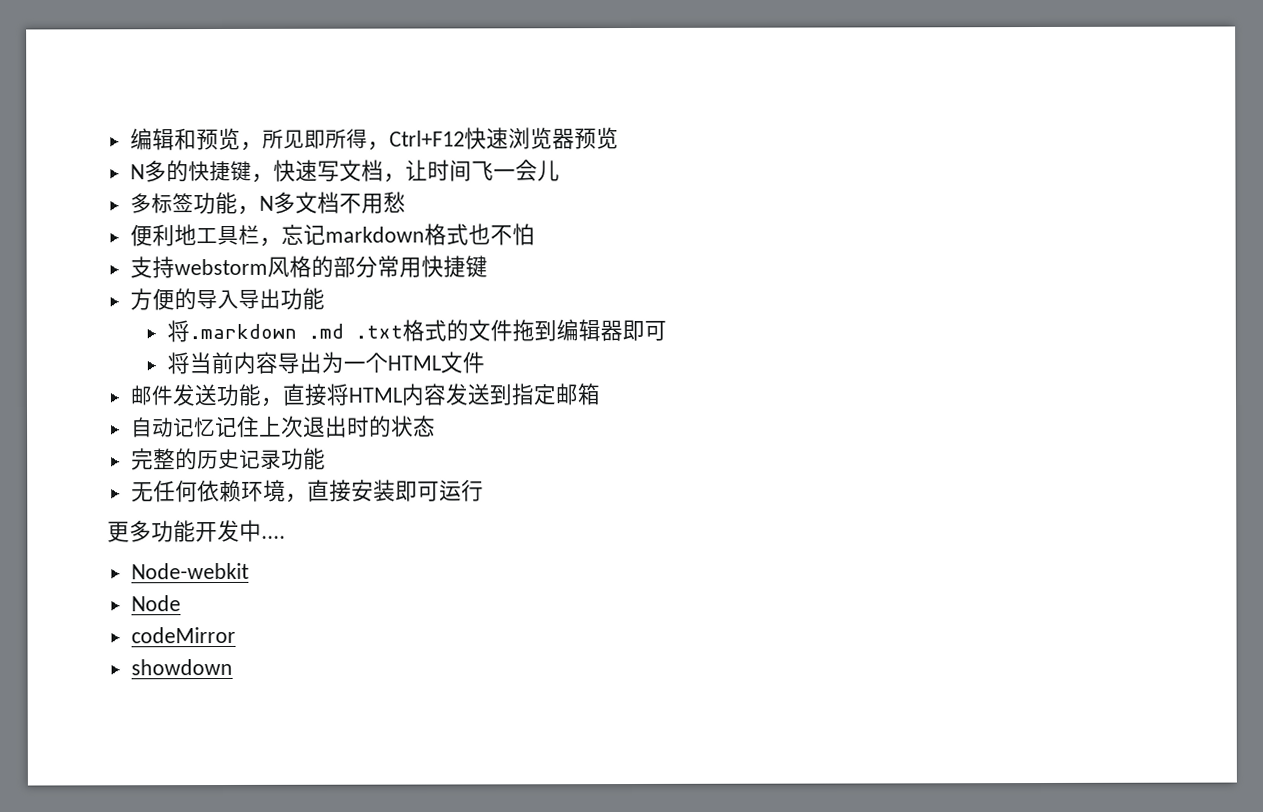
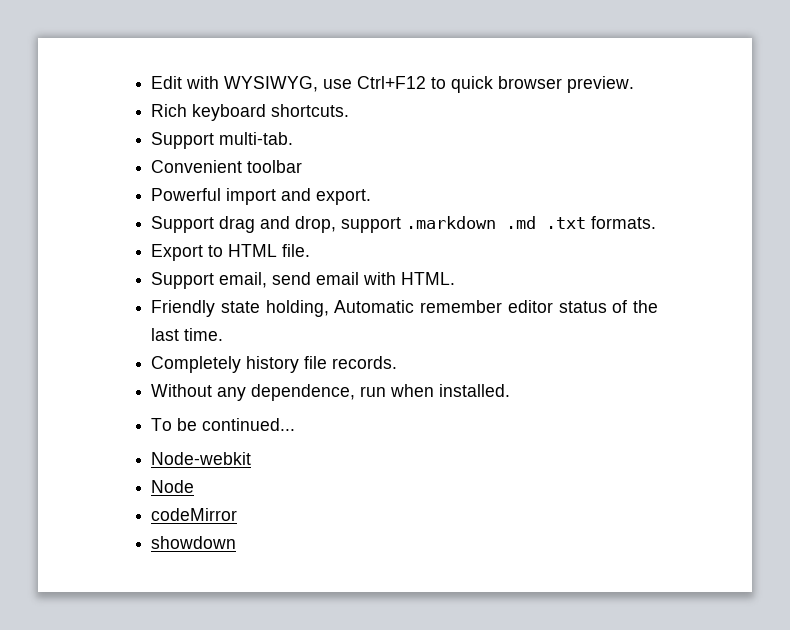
[129,127,619,151] [129,159,560,183] [129,191,406,215] [129,223,535,247] [129,255,488,279] [129,287,325,311] [166,319,667,343] [166,351,485,375] [129,383,600,407] [130,415,436,438] [130,447,326,471] [130,479,484,503] [107,519,286,543] 编辑和预览，所见即所得，Ctrl+F12快速浏览器预览 // N多的快捷键，快速写文档，让时间飞一会儿 // 多标签功能，N多文档不用愁 // 便利地工具栏，忘记markdown格式也不怕 // 支持webstorm风格的部分常用快捷键 // 方便的导入导出功能 // 将.markdown .md .txt格式的文件拖到编辑器即可 // 将当前内容导出为一个HTML文件 // 邮件发送功能，直接将HTML内容发送到指定邮箱 // 自动记忆记住上次退出时的状态 // 完整的历史记录功能 // 无任何依赖环境，直接安装即可运行 // 更多功能开发中.... -> [151,76,635,93] [151,104,350,121] [151,132,294,149] [151,160,303,173] [151,188,372,205] [151,216,657,233] [151,244,311,261] [151,272,456,289] [151,300,658,317] [151,328,224,341] [151,356,398,373] [151,384,511,401] [151,418,296,431] Edit with WYSIWYG, use Ctrl+F12 to quick browser preview. // Rich keyboard shortcuts. // Support multi-tab. // Convenient toolbar // Powerful import and export. // Support drag and drop, support .markdown .md .txt formats. // Export to HTML file. // Support email, send email with HTML. // Friendly state holding, Automatic remember editor status of the last time. // Completely history file records. // Without any dependence, run when installed. // To be continued...

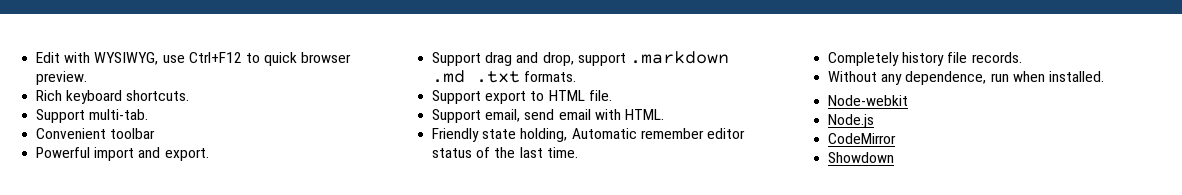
[151,244,204,261] Export -> [432,90,527,104] Support export
[151,418,296,431] [151,452,252,465] [151,480,195,493] [151,508,238,521] [151,536,237,549] To be continued... // Node-webkit // Node // codeMirror // showdown -> [828,95,909,106] [828,114,875,128] [828,133,897,144] [828,152,895,163] Node-webkit // Node.js // CodeMirror // Showdown

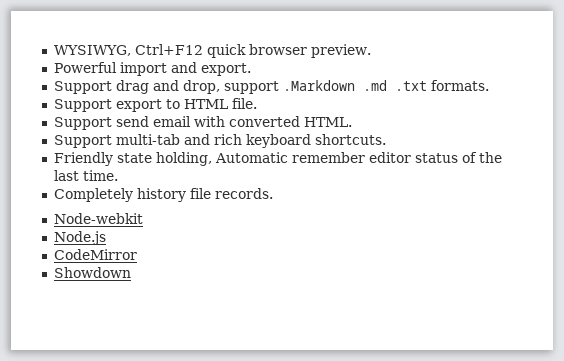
[36,52,352,66] [36,71,88,85] [36,90,190,104] [36,109,149,123] [36,128,156,139] Edit with WYSIWYG, use Ctrl+F12 to quick browser preview. // Rich keyboard shortcuts. // Support multi-tab. // Convenient toolbar -> [53,44,371,58] WYSIWYG, Ctrl+F12 quick browser preview.
[629,51,729,64] .markdown -> [282,80,355,91] .Markdown
[485,109,521,122] email, -> (112, 123) none
(621, 114) none -> [228,116,300,127] converted
(664, 114) none -> [53,134,386,148] // Support multi-tab and rich keyboard shortcuts.
[828,71,1104,85] // Without any dependence, run when installed. -> (273, 193) none

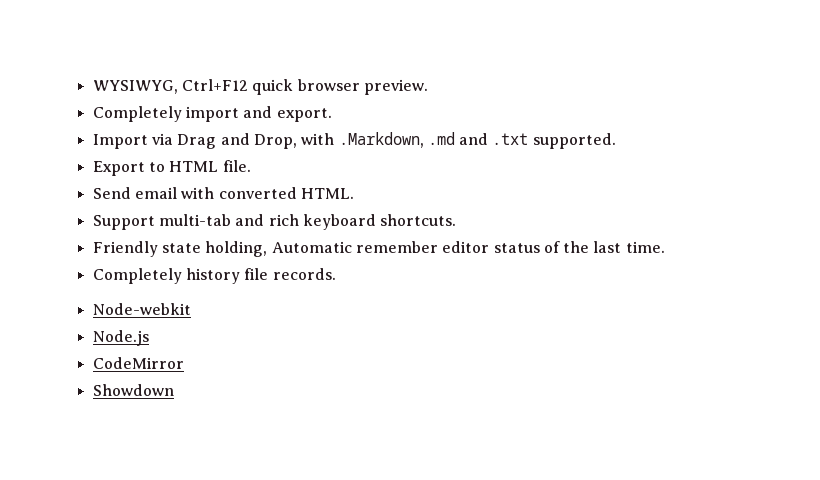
[53,62,117,73] Powerful -> [92,106,182,122] Completely
[53,80,489,94] [53,99,162,112] Support drag and drop, support .Markdown .md .txt formats. // Support export -> [92,132,616,149] [92,161,145,176] Import via Drag and Drop, with .Markdown, .md and .txt supported. // Export
[53,116,149,130] Support send -> [92,187,131,199] Send

